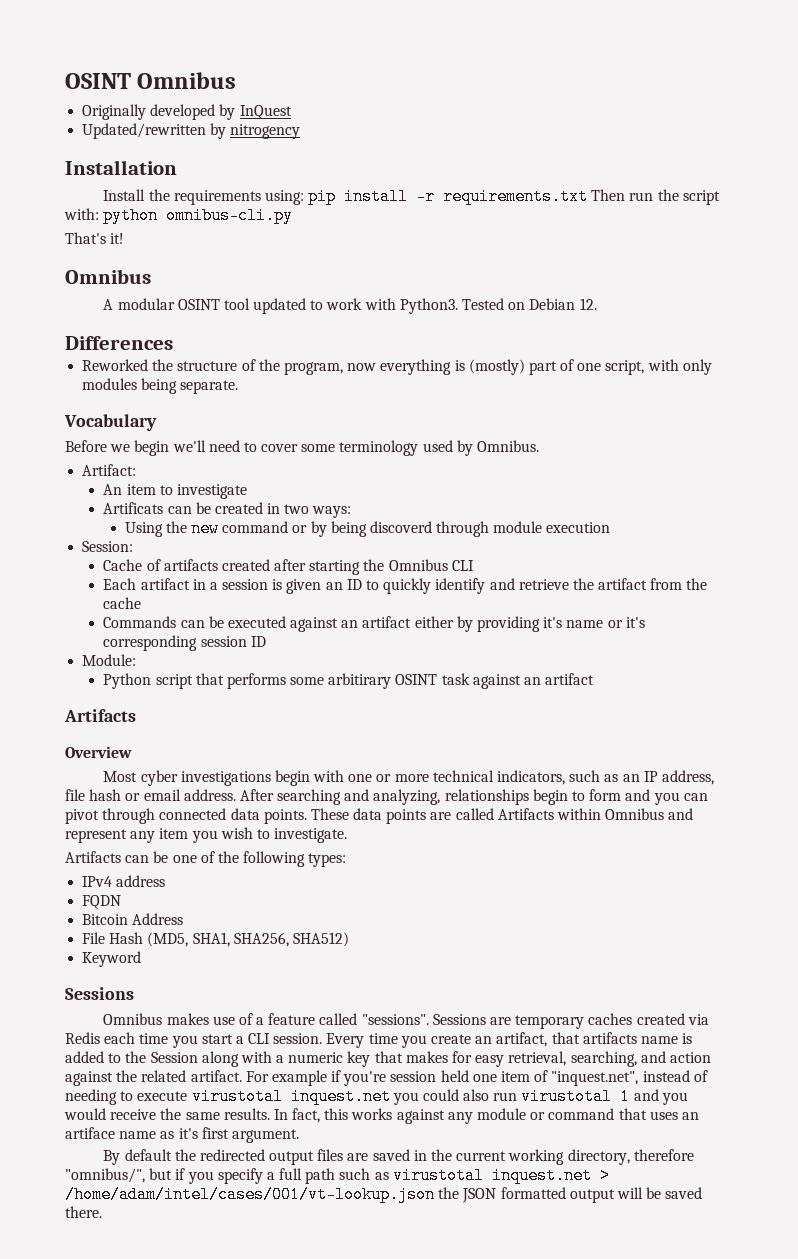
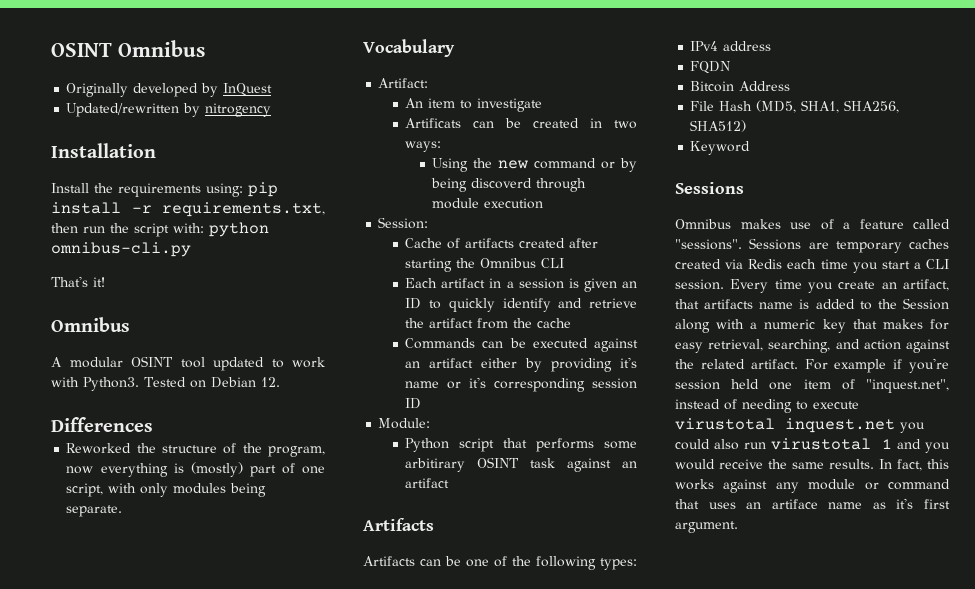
[443,188,626,205] requirements.txt Then -> [162,202,325,217] [51,223,78,233] requirements.txt, then
[65,440,540,456] // Before we begin we'll need to cover some terminology used by Omnibus. -> (455, 48) none
[65,746,132,758] [103,770,714,786] [65,789,708,805] [65,808,694,824] [65,827,348,843] // Overview // Most cyber investigations begin with one or more technical indicators, such as an IP address, file hash or email address. After searching and analyzing, relationships begin to form and you can pivot through connected data points. These data points are called Artifacts within Omnibus and represent any item you wish to investigate. -> (434, 524) none
[103,1149,694,1165] [65,1167,610,1184] [65,1186,703,1203] [65,1206,102,1218] // By default the redirected output files are saved in the current working directory, therefore "omnibus/", but if you specify a full path such as virustotal inquest.net > /home/adam/intel/cases/001/vt-lookup.json the JSON formatted output will be saved there. -> (738, 527) none

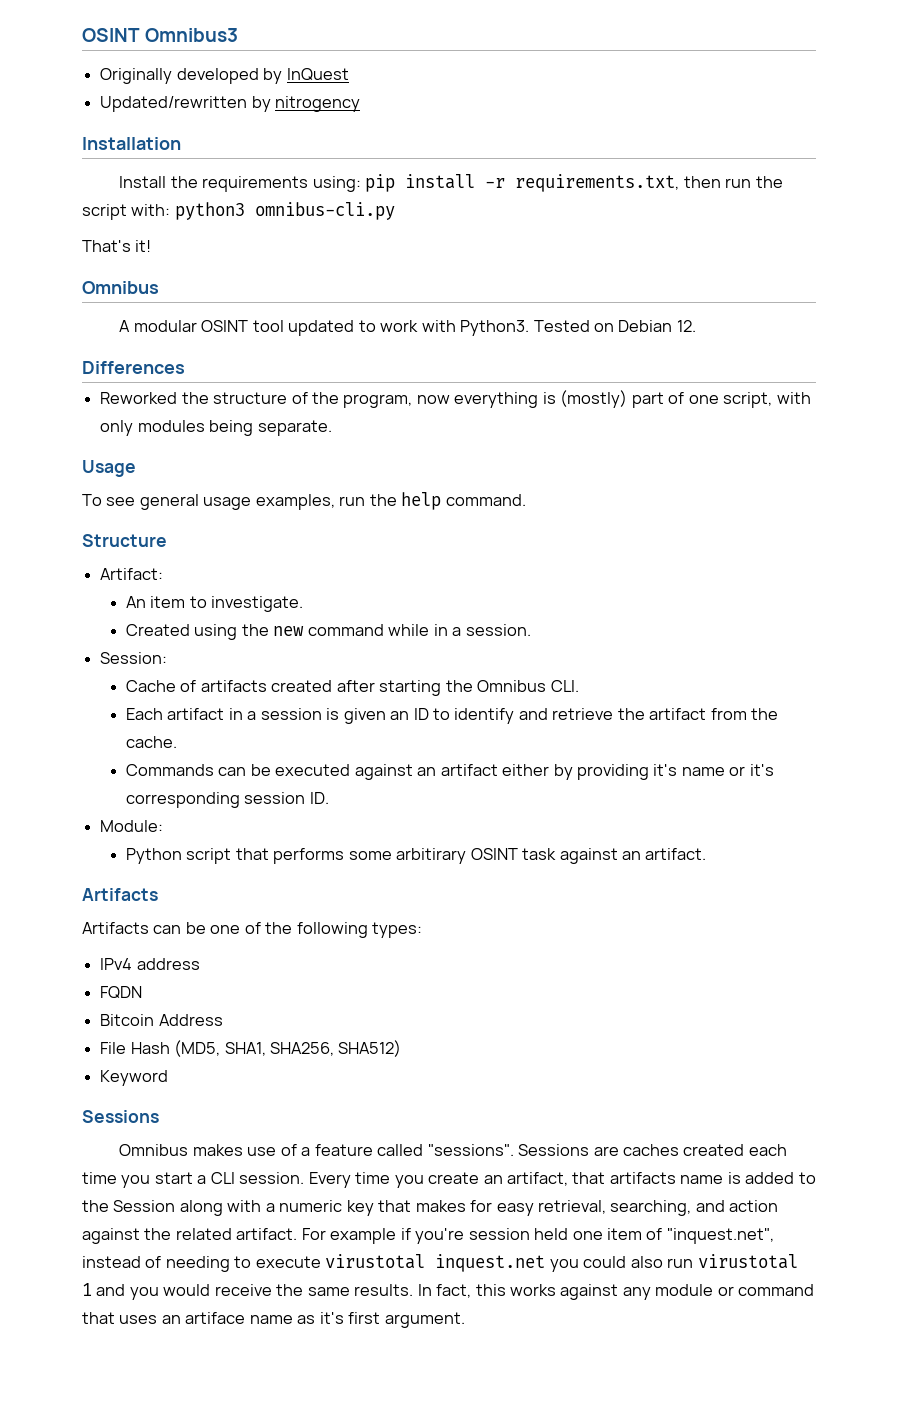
[51,40,205,57] OSINT Omnibus -> [82,28,239,42] OSINT Omnibus3
[209,222,269,237] python -> [174,202,245,220] python3
[363,39,455,57] [378,78,429,88] [405,98,543,112] [405,118,637,129] [405,141,442,152] [432,158,637,172] [431,178,587,192] [432,198,544,209] Vocabulary // Artifact: // An item to investigate // Artificats can be created in two ways: // Using the new command or by being discoverd through module execution -> [82,460,136,477] [82,492,526,510] [82,534,167,547] [100,568,164,580] [125,596,304,612] [125,624,531,640] Usage // To see general usage examples, run the help command. // Structure // Artifact: // An item to investigate. // Created using the new command while in a session.
[541,258,565,268] CLI -> [550,680,579,692] CLI.
[448,298,495,312] quickly -> (450, 714) none
[537,318,572,328] cache -> [125,736,177,748] cache.
[405,398,422,409] ID -> [309,792,329,804] ID.
[405,478,450,488] artifact -> [645,848,707,860] artifact.
[835,241,902,253] temporary -> (619, 1151) none
[725,259,783,269] via Redis -> (745, 1150) none

